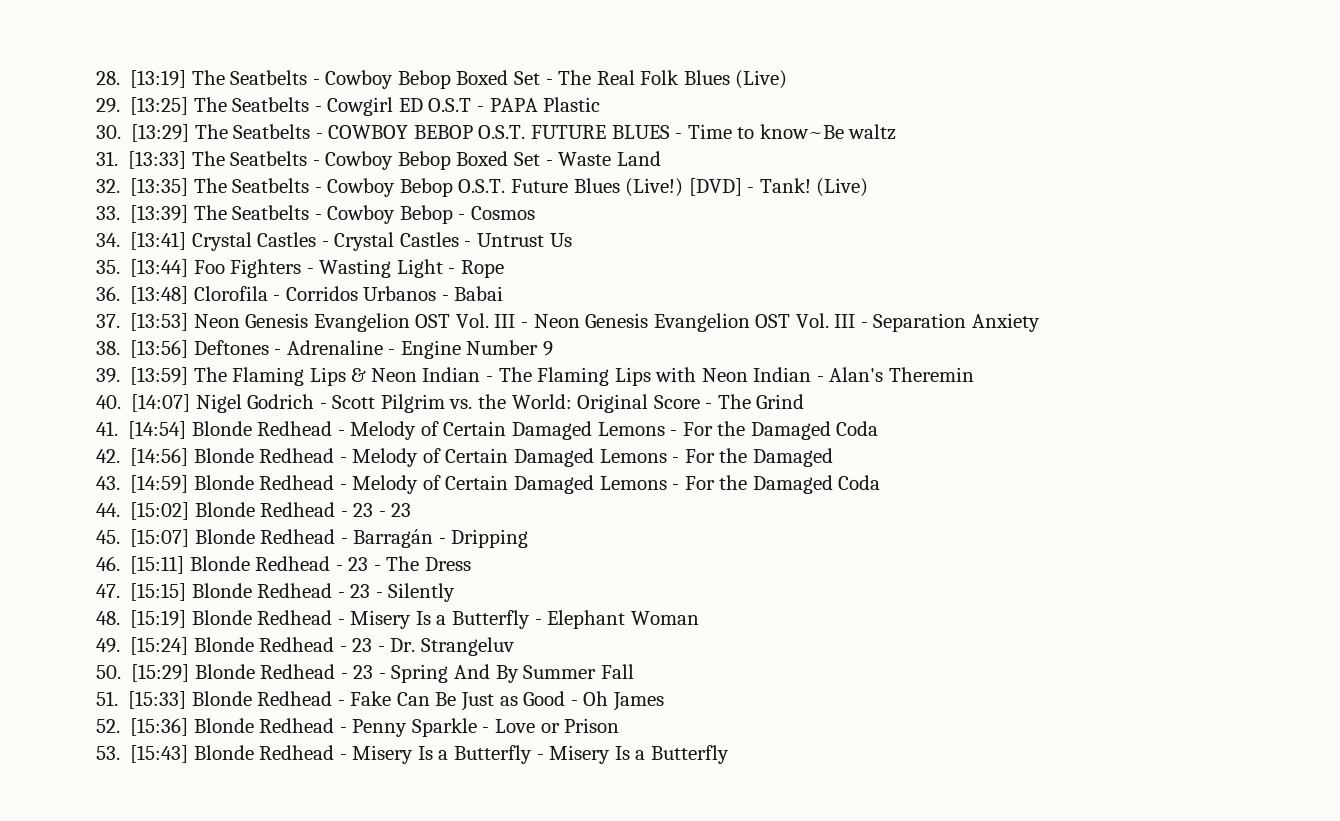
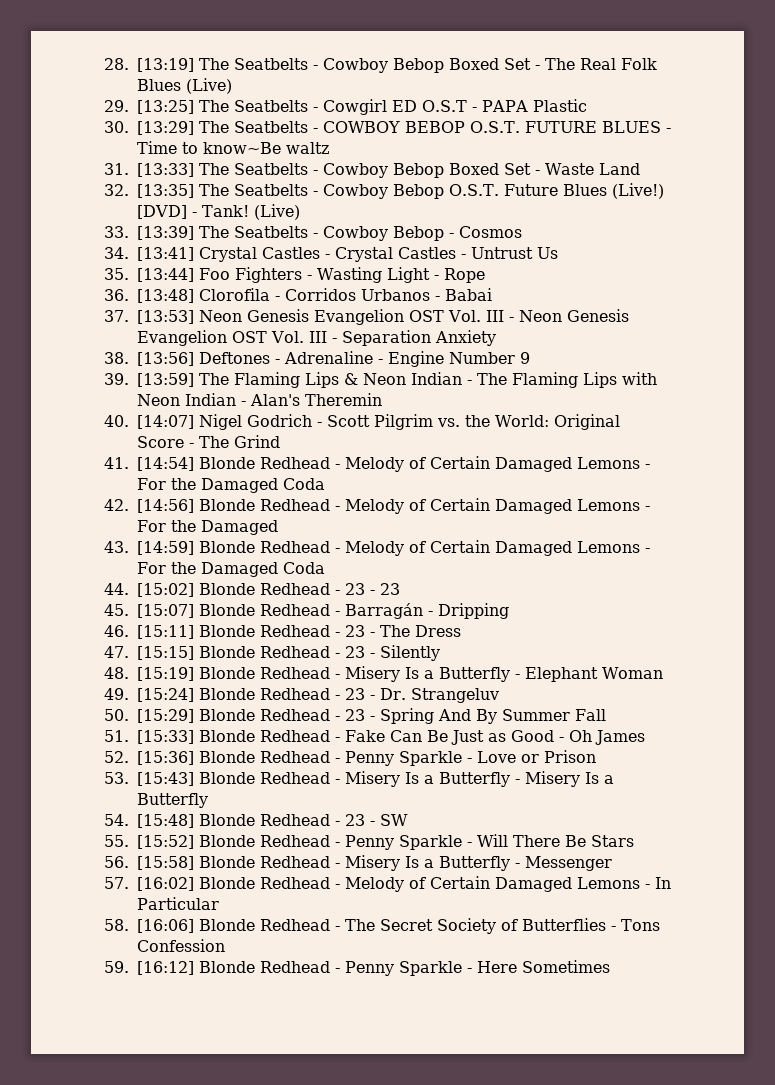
(729, 754) none -> [104,814,408,828] [104,834,634,850] [104,855,612,871] [104,876,671,892] [137,897,219,910] [104,918,660,934] [137,939,225,952] [104,960,610,976] // 54. [15:48] Blonde Redhead - 23 - SW // 55. [15:52] Blonde Redhead - Penny Sparkle - Will There Be Stars // 56. [15:58] Blonde Redhead - Misery Is a Butterfly - Messenger // 57. [16:02] Blonde Redhead - Melody of Certain Damaged Lemons - In Particular // 58. [16:06] Blonde Redhead - The Secret Society of Butterflies - Tons Confession // 59. [16:12] Blonde Redhead - Penny Sparkle - Here Sometimes

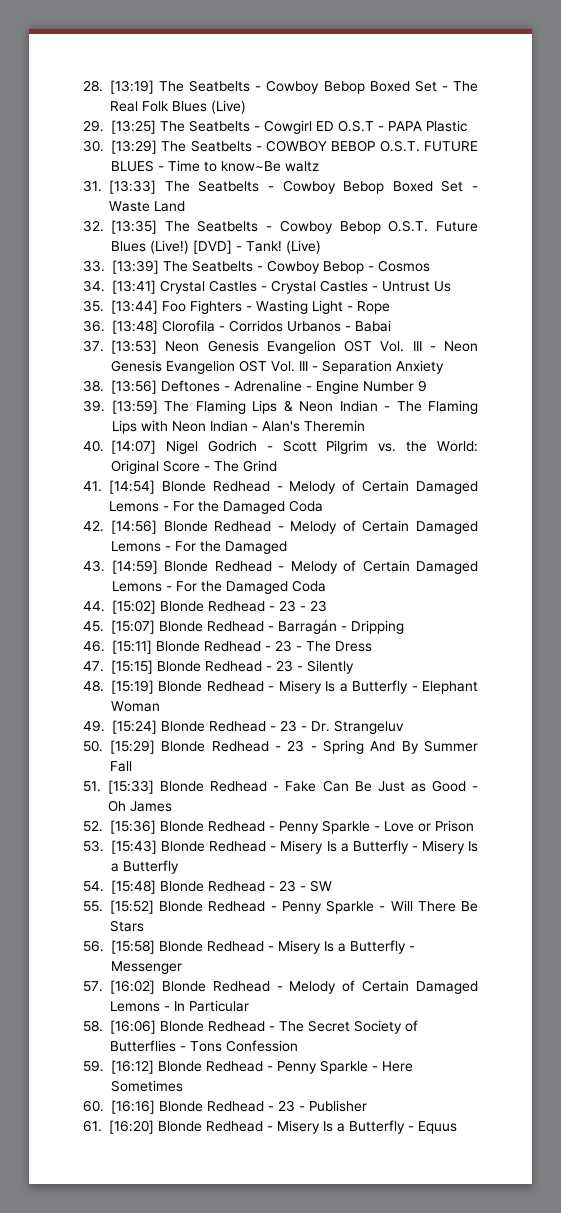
(610, 966) none -> [83,1100,367,1114] [83,1120,457,1134] // 60. [16:16] Blonde Redhead - 23 - Publisher // 61. [16:20] Blonde Redhead - Misery Is a Butterfly - Equus

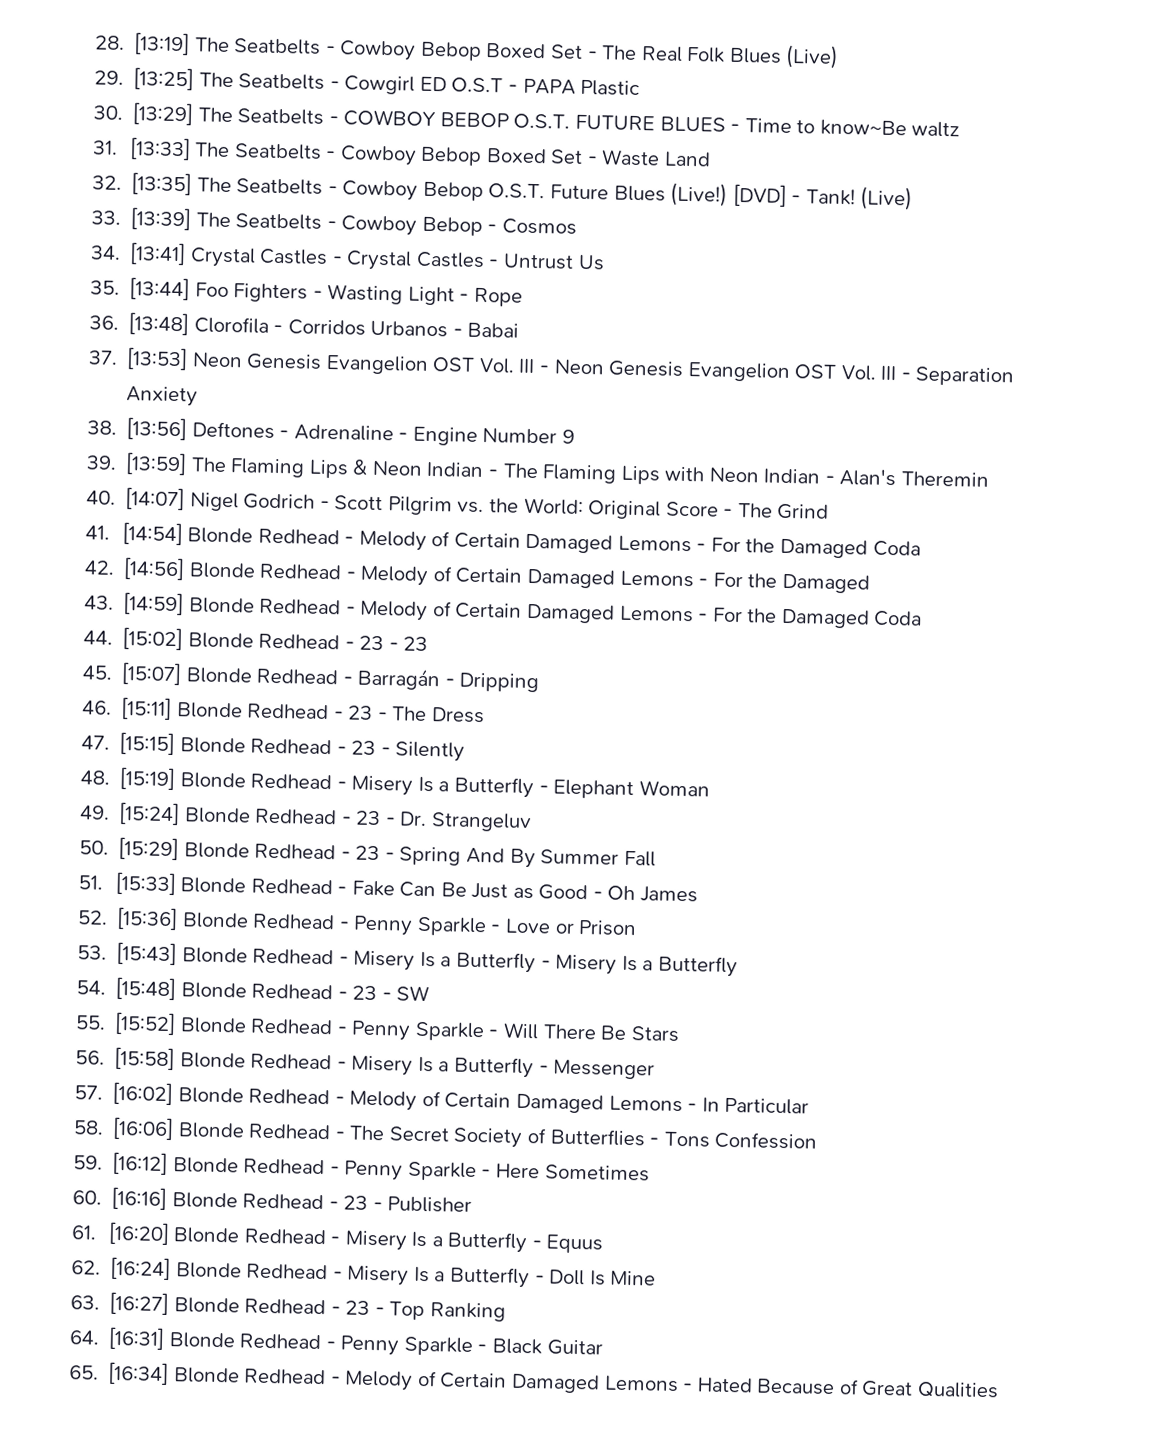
(457, 1127) none -> [71,1256,657,1289] [70,1291,506,1322] [69,1326,603,1357] [69,1361,999,1399] // 62. [16:24] Blonde Redhead - Misery Is a Butterfly - Doll Is Mine // 63. [16:27] Blonde Redhead - 23 - Top Ranking // 64. [16:31] Blonde Redhead - Penny Sparkle - Black Guitar // 65. [16:34] Blonde Redhead - Melody of Certain Damaged Lemons - Hated Because of Great Qualities

